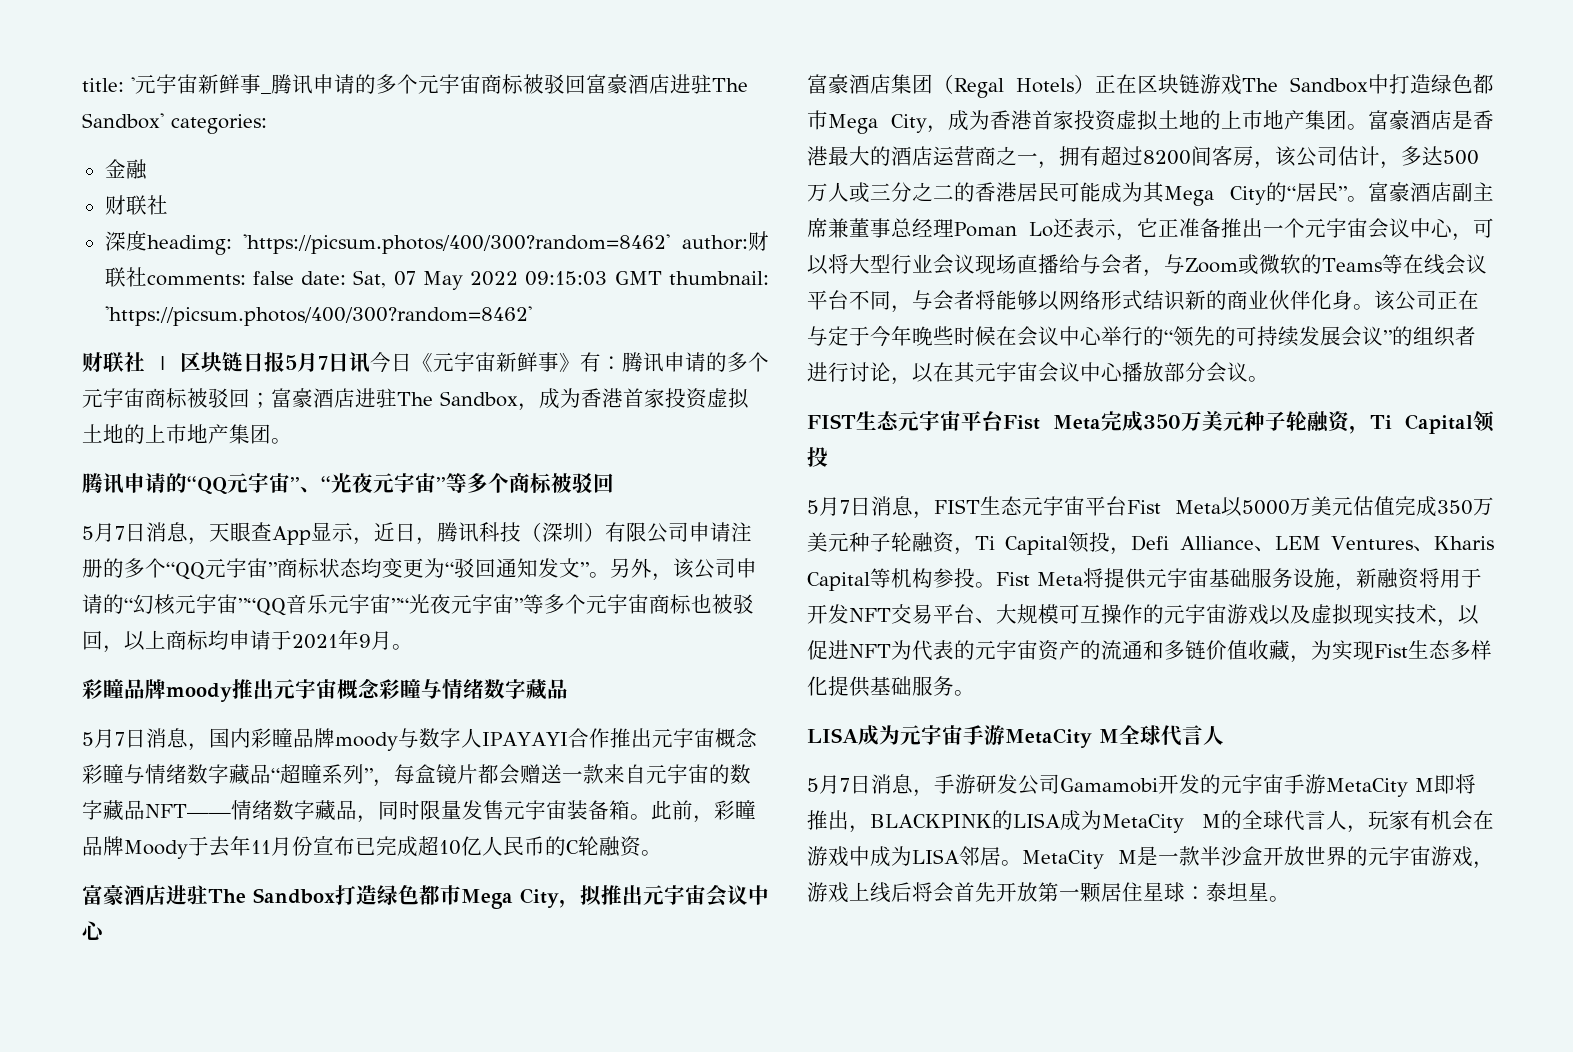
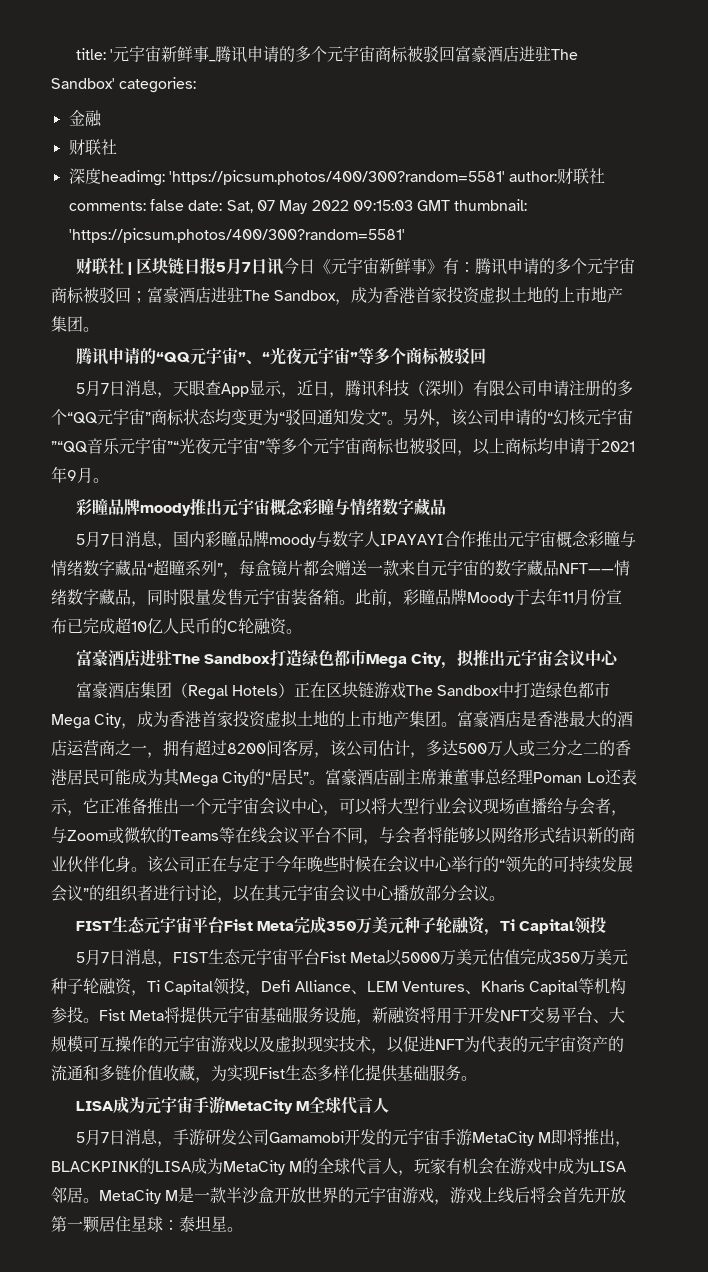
[243,234,671,254] 'https://picsum.photos/400/300?random=8462' -> [168,170,505,185] 'https://picsum.photos/400/300?random=5581'
[104,306,532,326] 'https://picsum.photos/400/300?random=8462' -> [68,228,405,243] 'https://picsum.photos/400/300?random=5581'

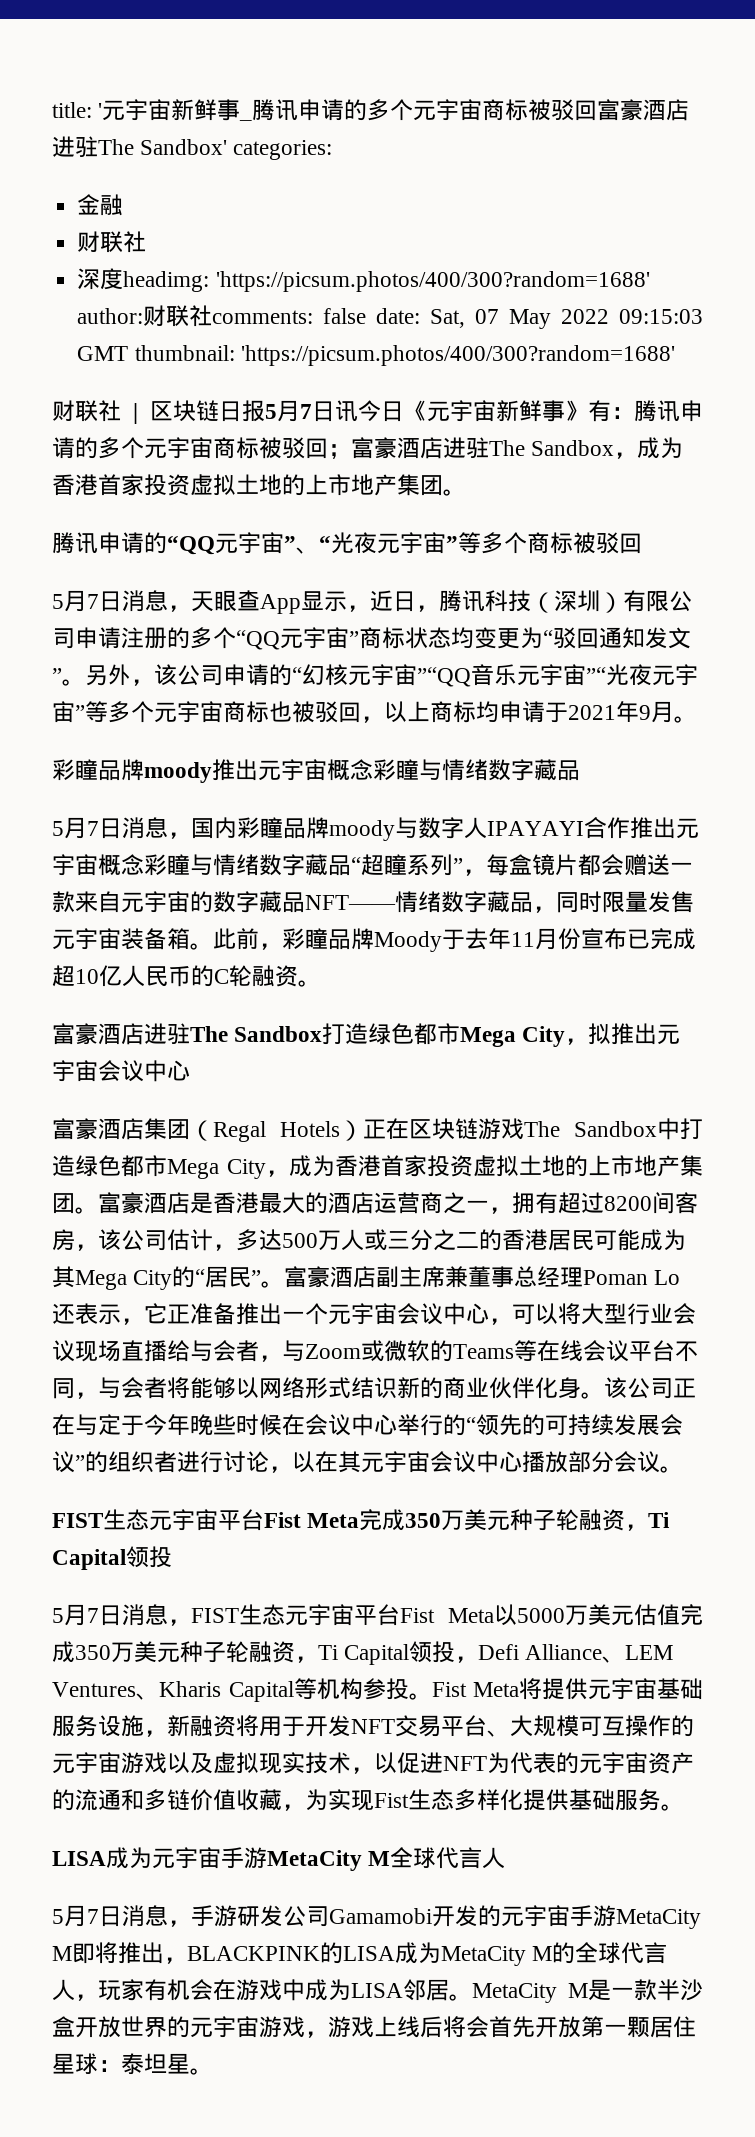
[168,170,505,185] 'https://picsum.photos/400/300?random=5581' -> [215,271,650,292] 'https://picsum.photos/400/300?random=1688'
[68,228,405,243] 'https://picsum.photos/400/300?random=5581' -> [240,345,675,366] 'https://picsum.photos/400/300?random=1688'

